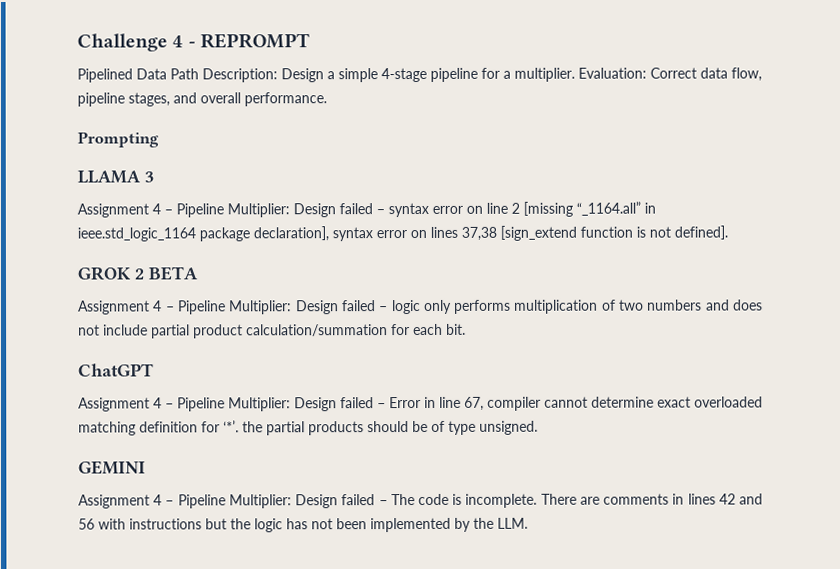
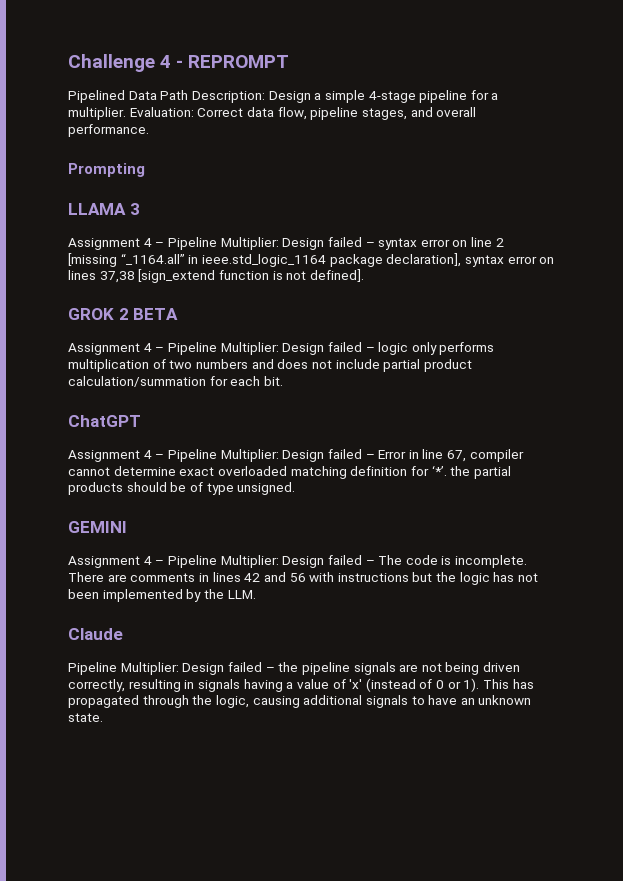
(528, 523) none -> [68,628,123,640] [68,662,521,675] [68,678,534,692] [68,695,532,708] [68,713,103,722] // Claude // Pipeline Multiplier: Design failed – the pipeline signals are not being driven correctly, resulting in signals having a value of 'x' (instead of 0 or 1). This has propagated through the logic, causing additional signals to have an unknown state.

